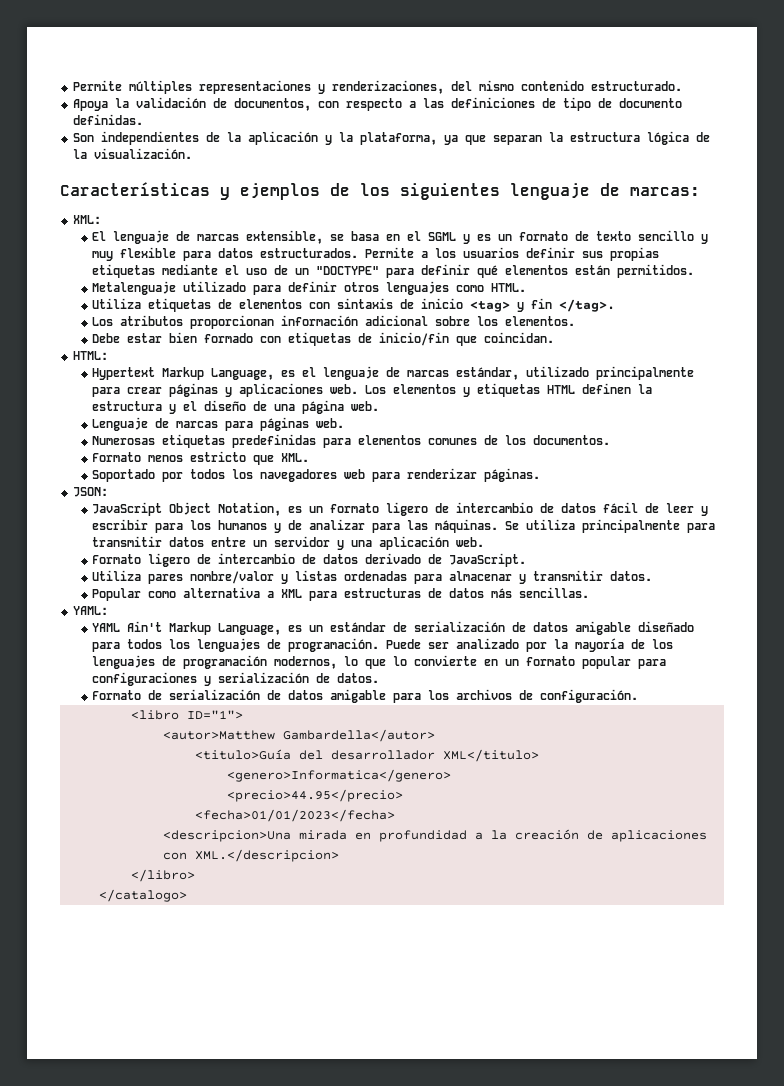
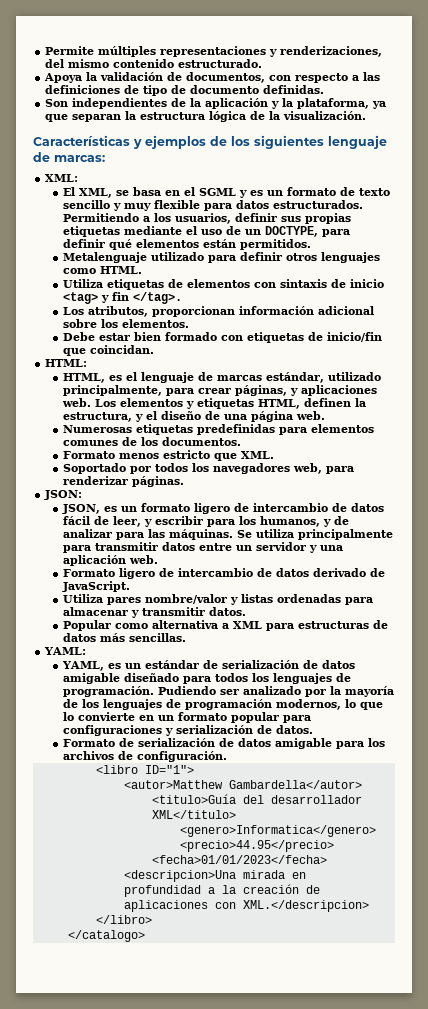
[113,230,324,244] lenguaje de marcas extensible, -> [79,188,113,198] XML,
[365,247,415,258] Permite -> [63,213,140,222] Permitiendo
[463,247,520,258] usuarios -> [175,213,232,224] usuarios,
[316,266,380,275] "DOCTYPE" -> [265,226,319,237] DOCTYPE,
[120,315,184,326] atributos -> [88,306,149,317] atributos,
[92,367,275,380] Hypertext Markup Language, -> [63,373,106,383] HTML,
[596,366,695,380] principalmente -> [63,385,163,396] principalmente,
[169,383,219,397] páginas -> [235,385,288,396] páginas,
[547,385,576,394] HTML -> [258,399,301,409] HTML,
[92,401,163,411] estructura -> [63,412,133,422] estructura,
[92,417,345,431] // Lenguaje de marcas para páginas web. -> (326, 415) none
[344,469,366,479] web -> [293,463,323,474] web,
[92,502,282,516] JavaScript Object Notation, -> [62,504,101,514] JSON,
[666,503,695,513] leer -> [113,516,142,527] leer,
[218,520,268,530] humanos -> [260,516,321,527] humanos,
[92,621,282,635] YAML Ain't Markup Language, -> [62,661,105,671] YAML,
[386,639,422,649] Puede -> [158,686,217,695] Pudiendo

